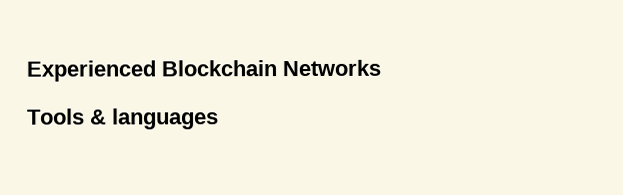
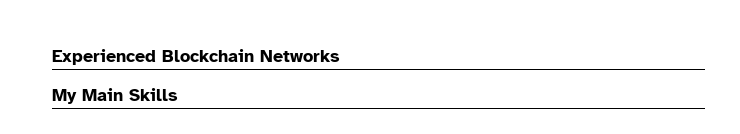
[27,108,219,130] Tools & languages -> [52,88,178,104] My Main Skills

